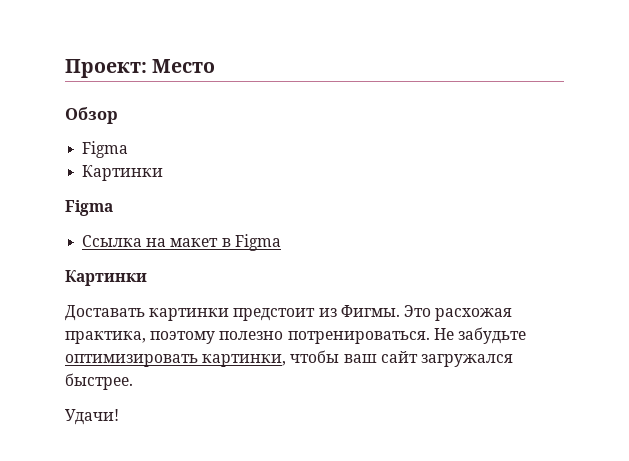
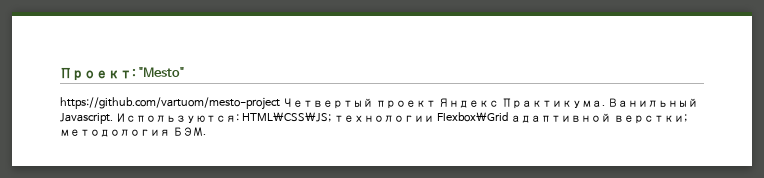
[152,59,216,73] [65,107,118,124] [82,141,129,158] [82,165,164,181] [65,200,113,216] [82,234,281,251] [65,270,147,286] [65,305,513,321] [65,327,526,344] [65,350,513,367] [65,373,133,390] [65,409,119,425] Место // Обзор // Figma // Картинки // Figma // Ссылка на макет в Figma // Картинки // Доставать картинки предстоит из Фигмы. Это расхожая практика, поэтому полезно потренироваться. Не забудьте оптимизировать картинки, чтобы ваш сайт загружался быстрее. // Удачи! -> [139,67,185,77] [60,97,698,110] [60,112,687,124] [60,127,206,137] "Mesto" // https://github.com/vartuom/mesto-project Четвертый проект Яндекс Практикума. Ванильный Javascript. Используются: HTML\CSS\JS; технологии Flexbox\Grid адаптивной верстки; методология БЭМ.

